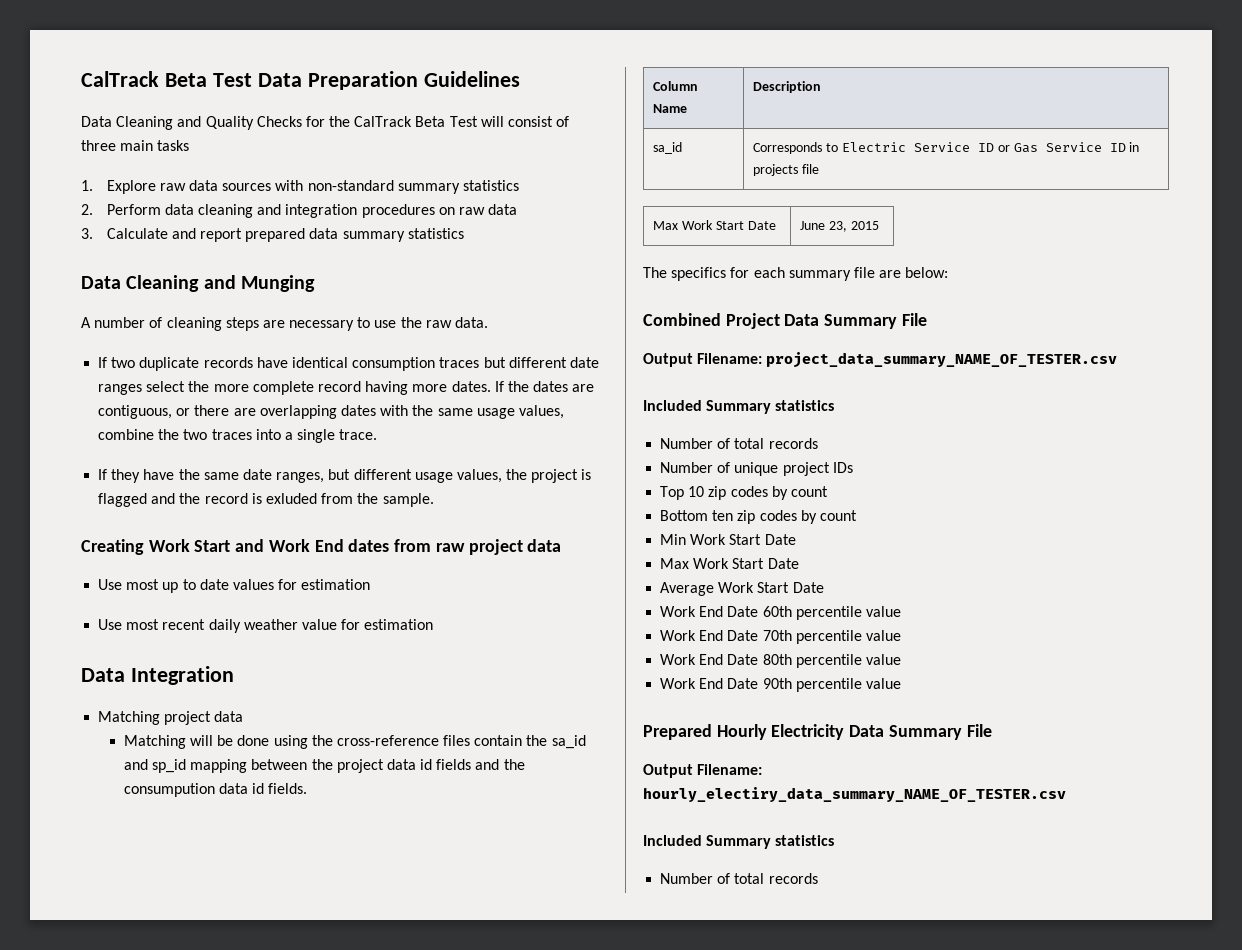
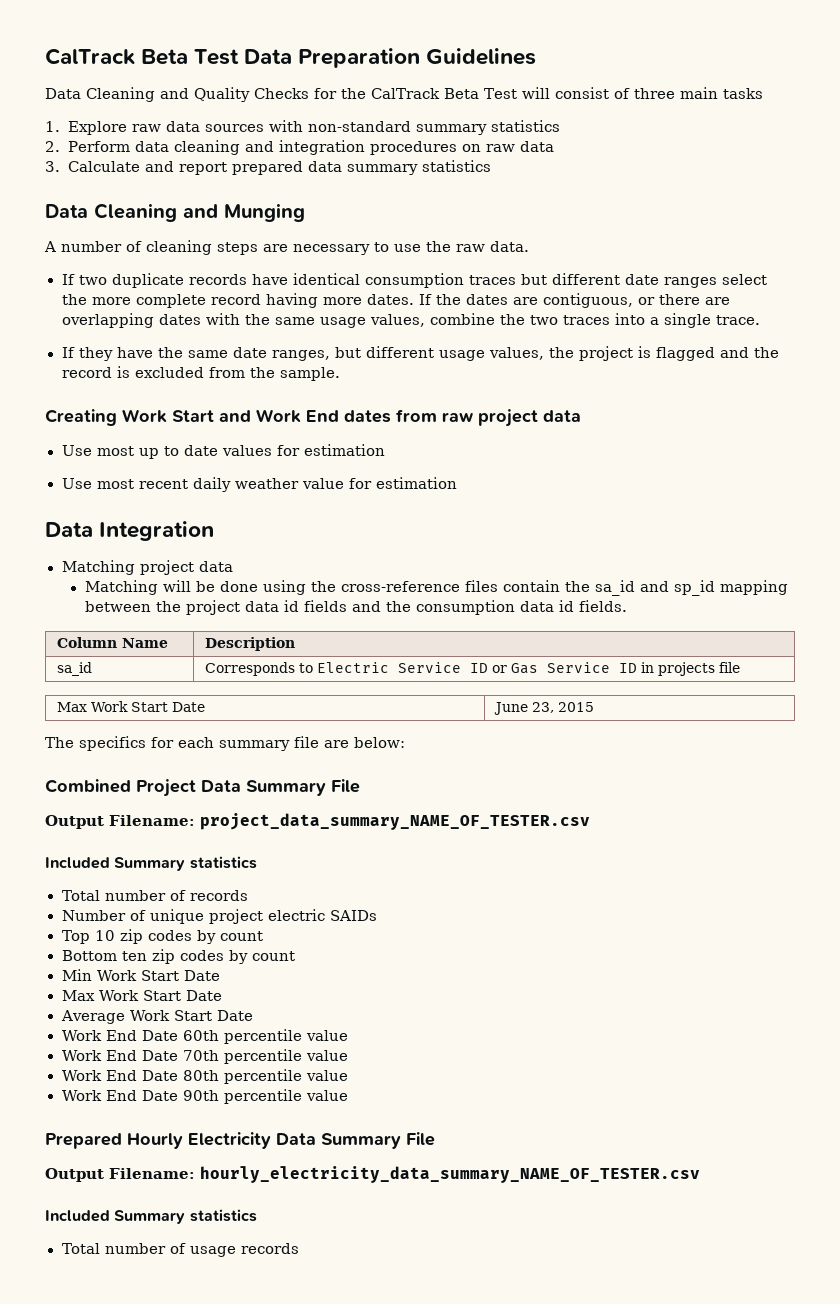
[265,493,317,504] exluded -> [134,367,204,378] excluded
[123,783,215,797] consumpution -> [415,600,515,615] consumption
[660,438,765,449] Number of total -> [61,890,187,901] Total number of
[832,462,853,473] IDs -> [267,909,377,921] electric SAIDs
[643,787,1066,802] [643,835,835,849] [660,873,765,884] hourly_electiry_data_summary_NAME_OF_TESTER.csv // Included Summary statistics // Number of total -> [200,1166,700,1183] [45,1209,257,1224] [61,1243,237,1257] hourly_electricity_data_summary_NAME_OF_TESTER.csv // Included Summary statistics // Total number of usage

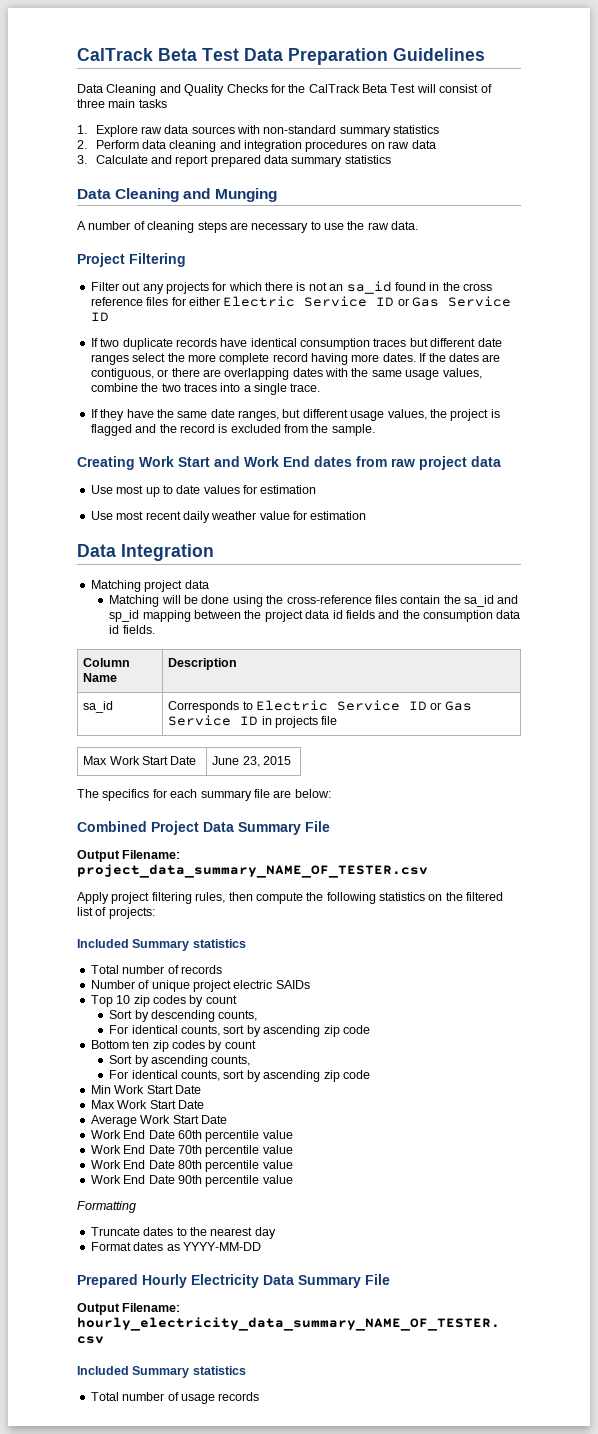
(529, 246) none -> [77,253,186,267] [90,281,492,294] [90,296,511,307] [90,312,109,321] // Project Filtering // Filter out any projects for which there is not an sa_id found in the cross reference files for either Electric Service ID or Gas Service ID
(590, 821) none -> [77,892,504,904] [77,907,155,919] // Apply project filtering rules, then compute the following statistics on the filtered list of projects:
(264, 936) none -> [109,1010,258,1022] [109,1025,370,1037] // Sort by descending counts, // For identical counts, sort by ascending zip code
(295, 956) none -> [109,1055,251,1067] [109,1070,370,1082] // Sort by ascending counts, // For identical counts, sort by ascending zip code
(349, 1095) none -> [77,1201,136,1213] [90,1227,276,1239] [90,1242,261,1251] // Formatting // Truncate dates to the nearest day // Format dates as YYYY-MM-DD

